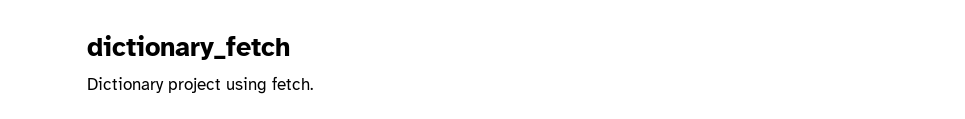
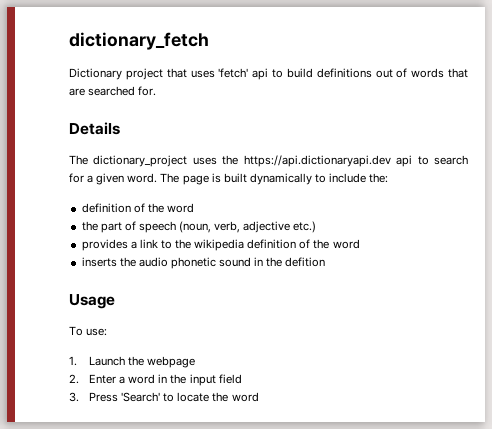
[226,76,313,94] using fetch. -> [166,68,468,80] [69,86,157,96] [69,122,120,135] [69,155,468,167] [69,173,389,185] [81,203,194,213] [81,221,317,233] [81,239,360,251] [81,257,326,269] [69,294,115,309] [69,326,108,336] [69,356,196,368] [69,374,242,386] [69,392,259,402] that uses 'fetch' api to build definitions out of words that are searched for. // Details // The dictionary_project uses the https://api.dictionaryapi.dev api to search for a given word. The page is built dynamically to include the: // definition of the word // the part of speech (noun, verb, adjective etc.) // provides a link to the wikipedia definition of the word // inserts the audio phonetic sound in the defition // Usage // To use: // 1. Launch the webpage // 2. Enter a word in the input field // 3. Press 'Search' to locate the word

